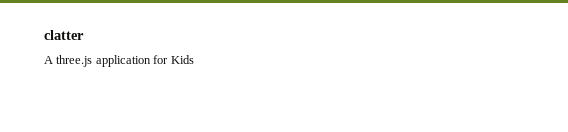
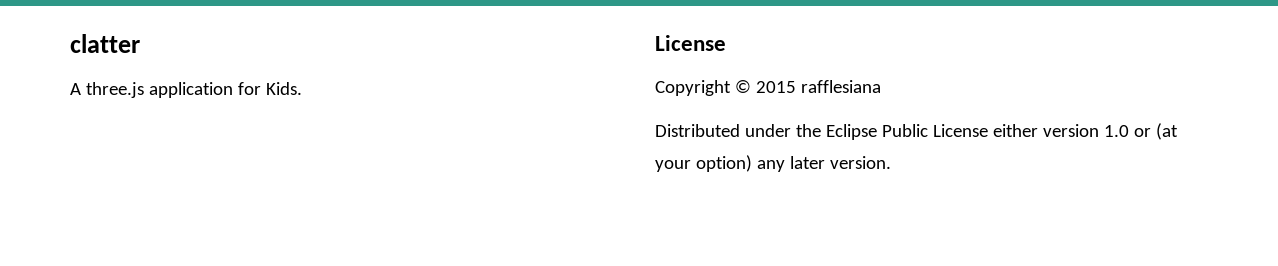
[170,55,194,64] Kids -> [265,82,302,95] [655,35,726,51] [655,80,881,96] [655,123,1178,140] [655,155,891,172] Kids. // License // Copyright © 2015 rafflesiana // Distributed under the Eclipse Public License either version 1.0 or (at your option) any later version.

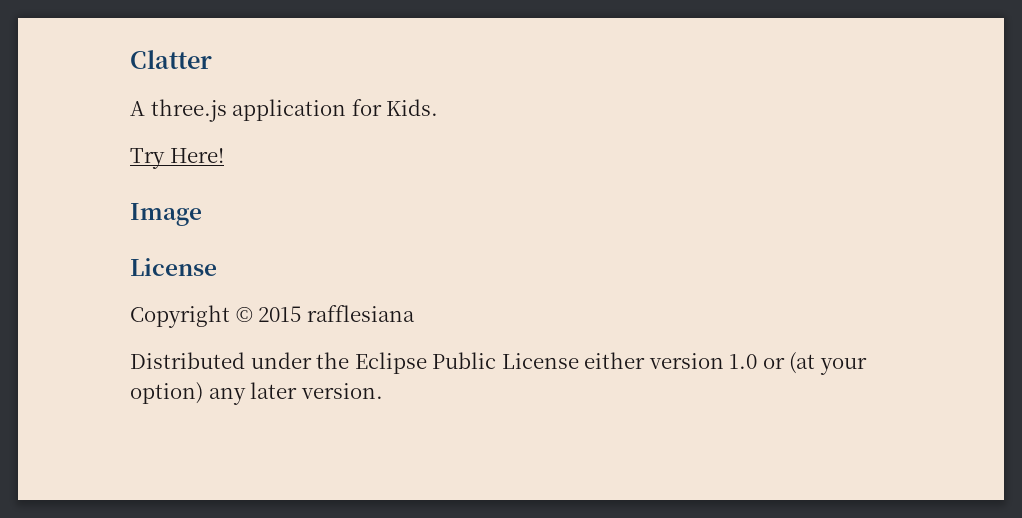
[70,34,140,53] clatter -> [130,50,212,69] Clatter
(302, 88) none -> [130,148,224,169] [130,203,202,226] // Try Here! // Image

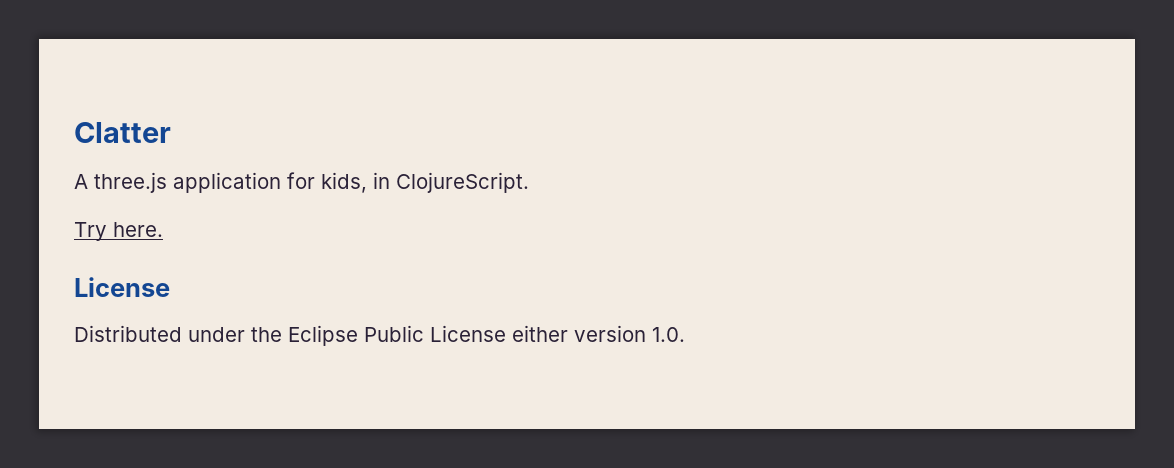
[386,99,439,116] Kids. -> [321,172,529,193] kids, in ClojureScript.
[169,148,224,163] [130,203,202,226] [130,258,217,276] [130,305,415,328] Here! // Image // License // Copyright © 2015 rafflesiana -> [113,222,163,237] [74,277,170,297] here. // License
[729,352,867,375] [130,382,383,405] 1.0 or (at your option) any later version. -> [652,327,685,342] 1.0.

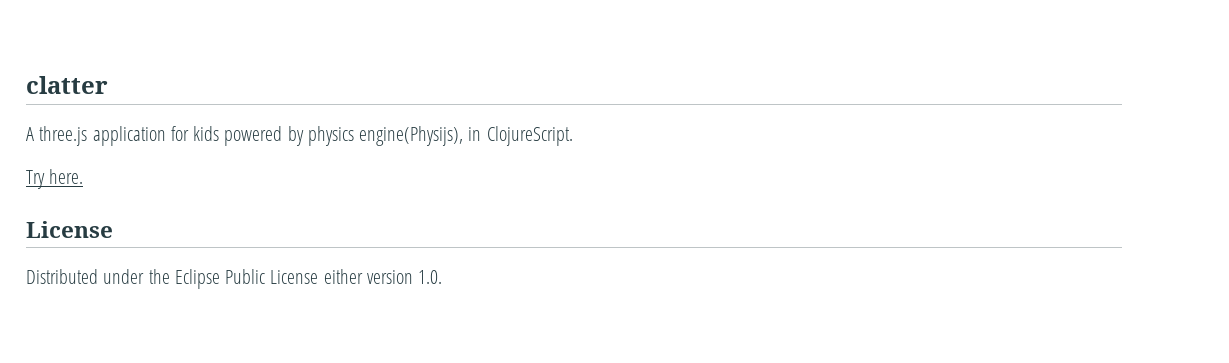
[74,122,171,143] Clatter -> [26,76,108,94] clatter
[321,172,367,193] kids, -> [193,126,464,146] kids powered by physics engine(Physijs),

